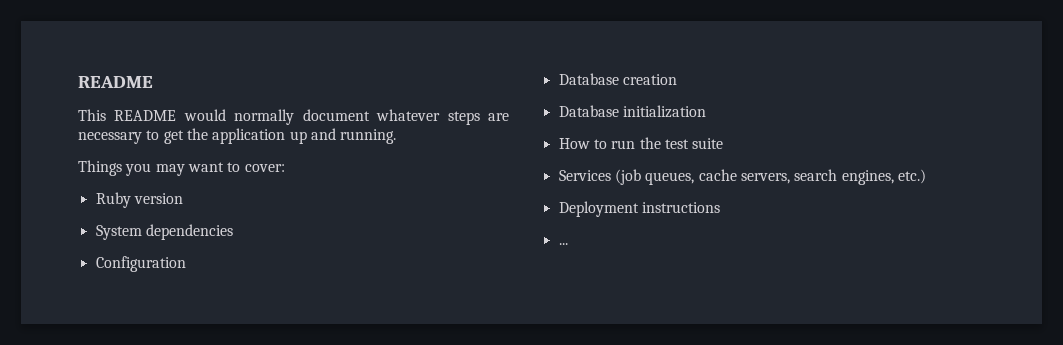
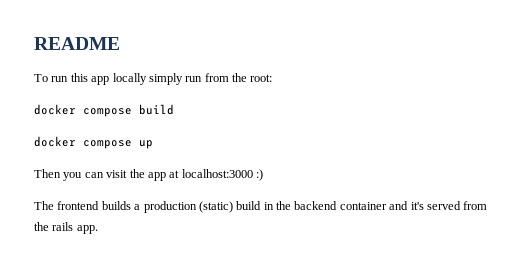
[78,109,510,125] [78,128,397,144] [78,160,285,176] [95,192,183,208] [95,224,233,240] [95,256,186,272] [558,73,677,85] [558,105,706,118] [558,137,724,149] [558,169,926,185] [558,201,720,217] [558,243,568,245] This README would normally document whatever steps are necessary to get the application up and running. // Things you may want to cover: // Ruby version // System dependencies // Configuration // Database creation // Database initialization // How to run the test suite // Services (job queues, cache servers, search engines, etc.) // Deployment instructions // ... -> [34,73,273,85] [34,104,174,117] [34,136,153,149] [34,169,263,181] [34,201,488,213] [34,222,98,234] To run this app locally simply run from the root: // docker compose build // docker compose up // Then you can visit the app at localhost:3000 :) // The frontend builds a production (static) build in the backend container and it's served from the rails app.

